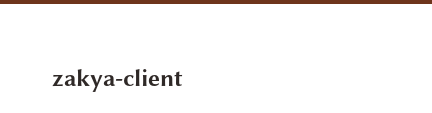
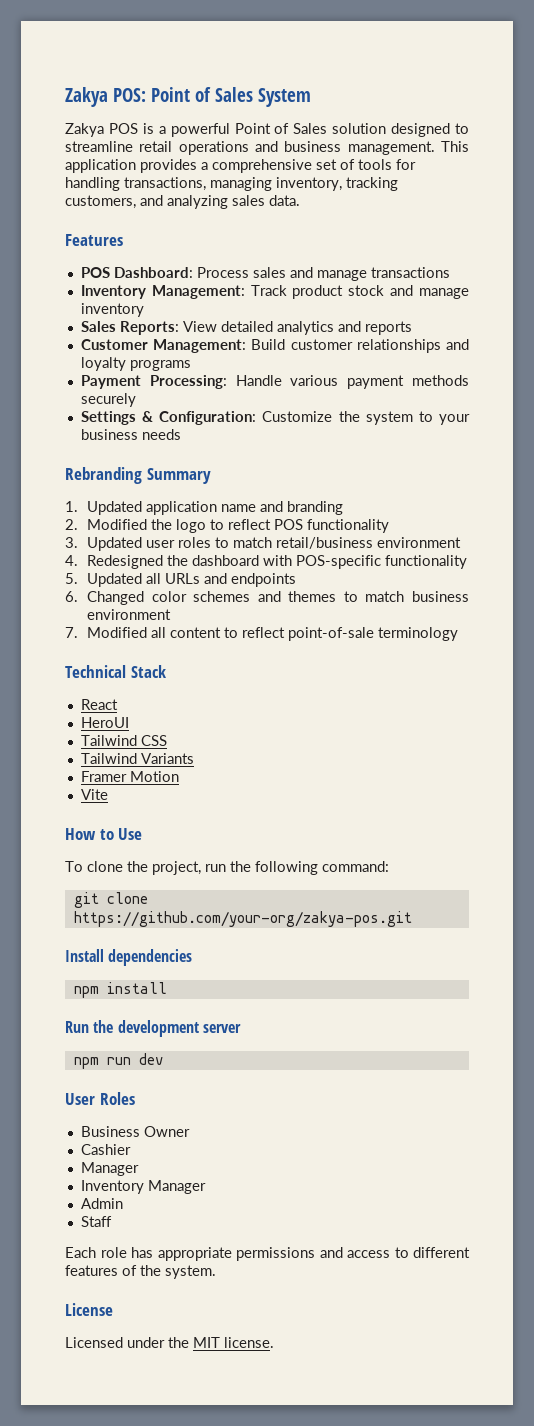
[52,69,183,92] zakya-client -> [65,87,311,107] [65,123,469,137] [65,141,469,155] [65,159,416,173] [65,177,398,191] [65,195,300,209] [65,234,123,246] [80,267,450,281] [80,285,470,299] [80,303,144,317] [80,321,412,335] [80,339,469,353] [80,357,191,371] [80,375,469,389] [80,393,136,407] [80,411,470,425] [80,429,181,440] [65,467,211,484] [65,501,344,515] [65,519,390,533] [65,537,462,551] [65,555,468,569] [65,573,297,587] [65,591,469,605] [87,609,172,620] [65,627,459,641] [65,665,166,678] [80,699,118,710] [80,717,129,728] [80,735,167,746] [80,753,194,764] [80,771,179,782] [80,789,108,800] [65,828,143,840] [65,861,389,875] [73,892,148,908] [73,911,412,927] [65,949,193,966] [73,982,167,998] [65,1020,241,1037] [73,1053,163,1069] [65,1092,135,1105] [80,1126,190,1137] [80,1144,131,1155] [80,1162,139,1176] [80,1180,206,1194] [80,1198,123,1209] [80,1216,112,1227] [65,1247,470,1261] [65,1265,216,1279] [65,1303,113,1316] [65,1337,274,1348] Zakya POS: Point of Sales System // Zakya POS is a powerful Point of Sales solution designed to streamline retail operations and business management. This application provides a comprehensive set of tools for handling transactions, managing inventory, tracking customers, and analyzing sales data. // Features // POS Dashboard: Process sales and manage transactions // Inventory Management: Track product stock and manage inventory // Sales Reports: View detailed analytics and reports // Customer Management: Build customer relationships and loyalty programs // Payment Processing: Handle various payment methods securely // Settings & Configuration: Customize the system to your business needs // Rebranding Summary // 1. Updated application name and branding // 2. Modified the logo to reflect POS functionality // 3. Updated user roles to match retail/business environment // 4. Redesigned the dashboard with POS-specific functionality // 5. Updated all URLs and endpoints // 6. Changed color schemes and themes to match business environment // 7. Modified all content to reflect point-of-sale terminology // Technical Stack // React // HeroUI // Tailwind CSS // Tailwind Variants // Framer Motion // Vite // How to Use // To clone the project, run the following command: // git clone https://github.com/your-org/zakya-pos.git // Install dependencies // npm install // Run the development server // npm run dev // User Roles // Business Owner // Cashier // Manager // Inventory Manager // Admin // Staff // Each role has appropriate permissions and access to different features of the system. // License // Licensed under the MIT license.

